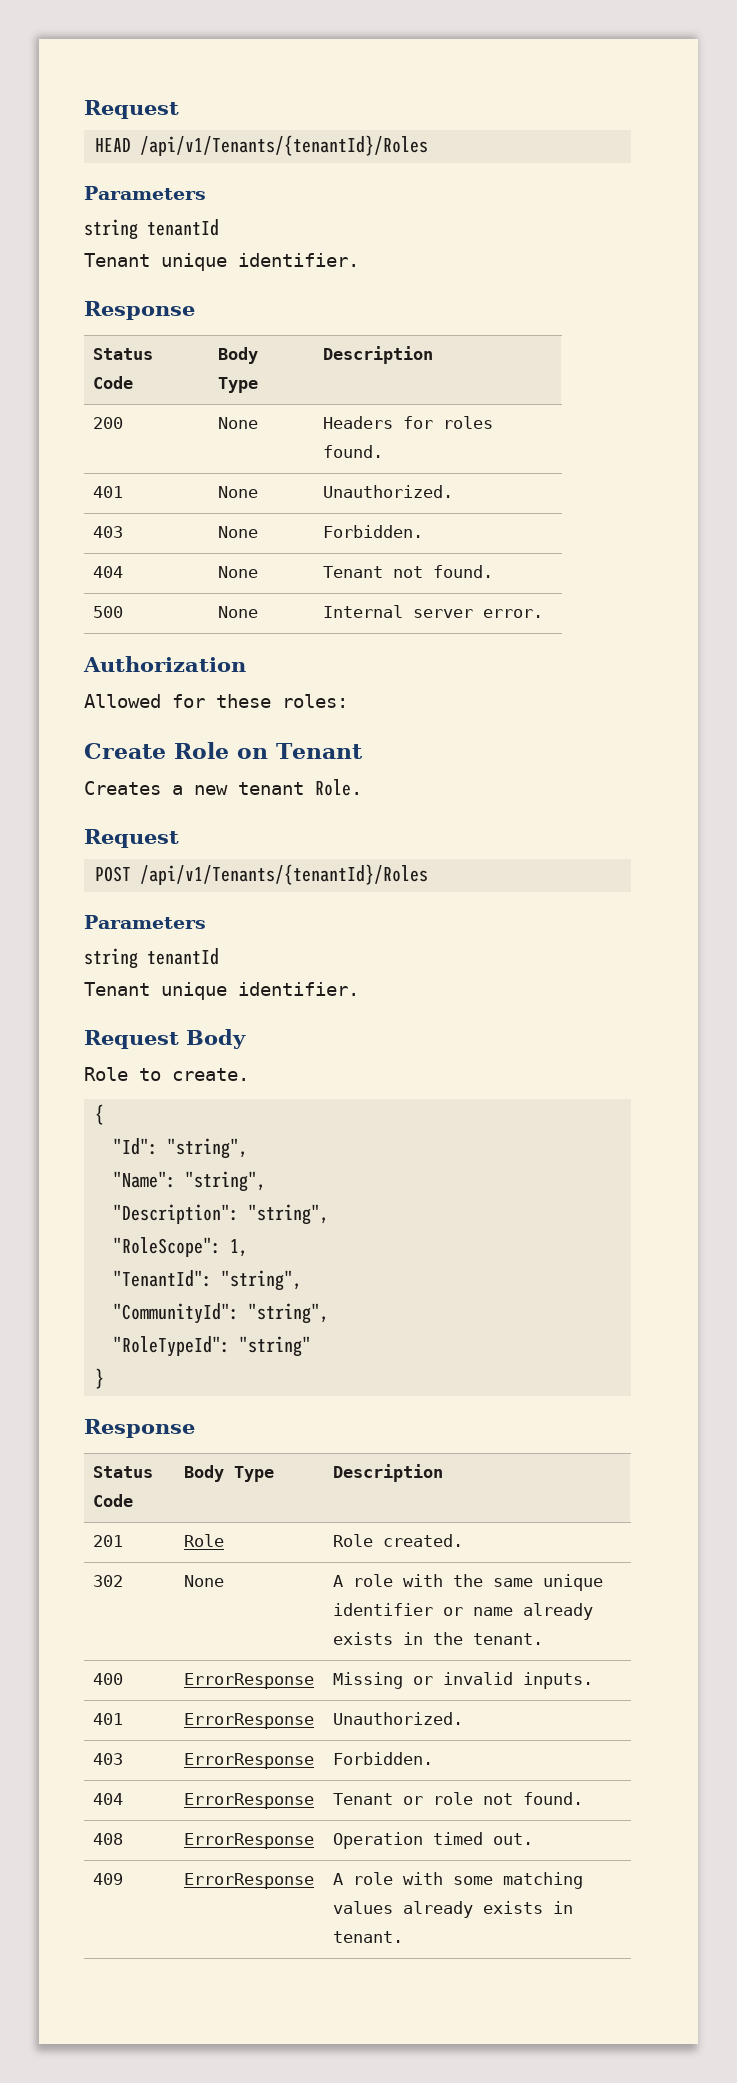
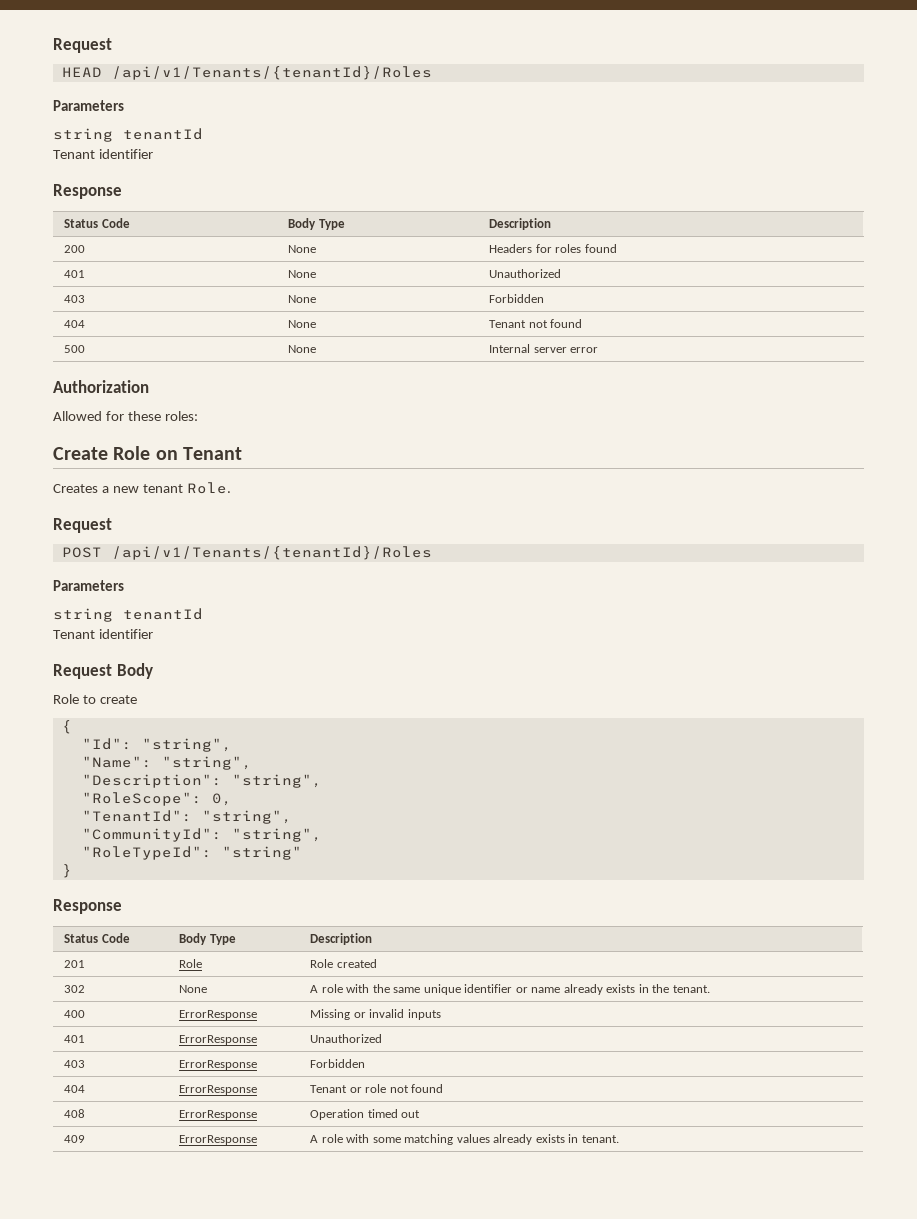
[161,253,359,271] unique identifier. -> [98,149,153,159] identifier
[323,445,384,458] found. -> [584,244,617,253] found
[323,485,454,498] Unauthorized. -> [489,269,562,278] Unauthorized
[323,525,424,538] Forbidden. -> [489,294,545,303] Forbidden
[433,565,494,578] found. -> [550,319,583,328] found
[483,609,544,618] error. -> [570,347,599,353] error
[161,982,359,1000] unique identifier. -> [98,629,153,639] identifier
[172,1068,249,1081] create. -> [99,695,137,704] create
[230,1239,249,1257] 1, -> [211,793,232,806] 0,
[383,1534,464,1547] created. -> [336,959,377,968] created
[523,1672,594,1689] inputs. -> [407,1009,441,1020] inputs
[333,1712,464,1725] Unauthorized. -> [310,1034,383,1043] Unauthorized
[333,1752,434,1765] Forbidden. -> [310,1059,366,1068] Forbidden
[523,1792,584,1805] found. -> [411,1084,444,1093] found
[493,1833,534,1845] out. -> [401,1110,421,1118] out

